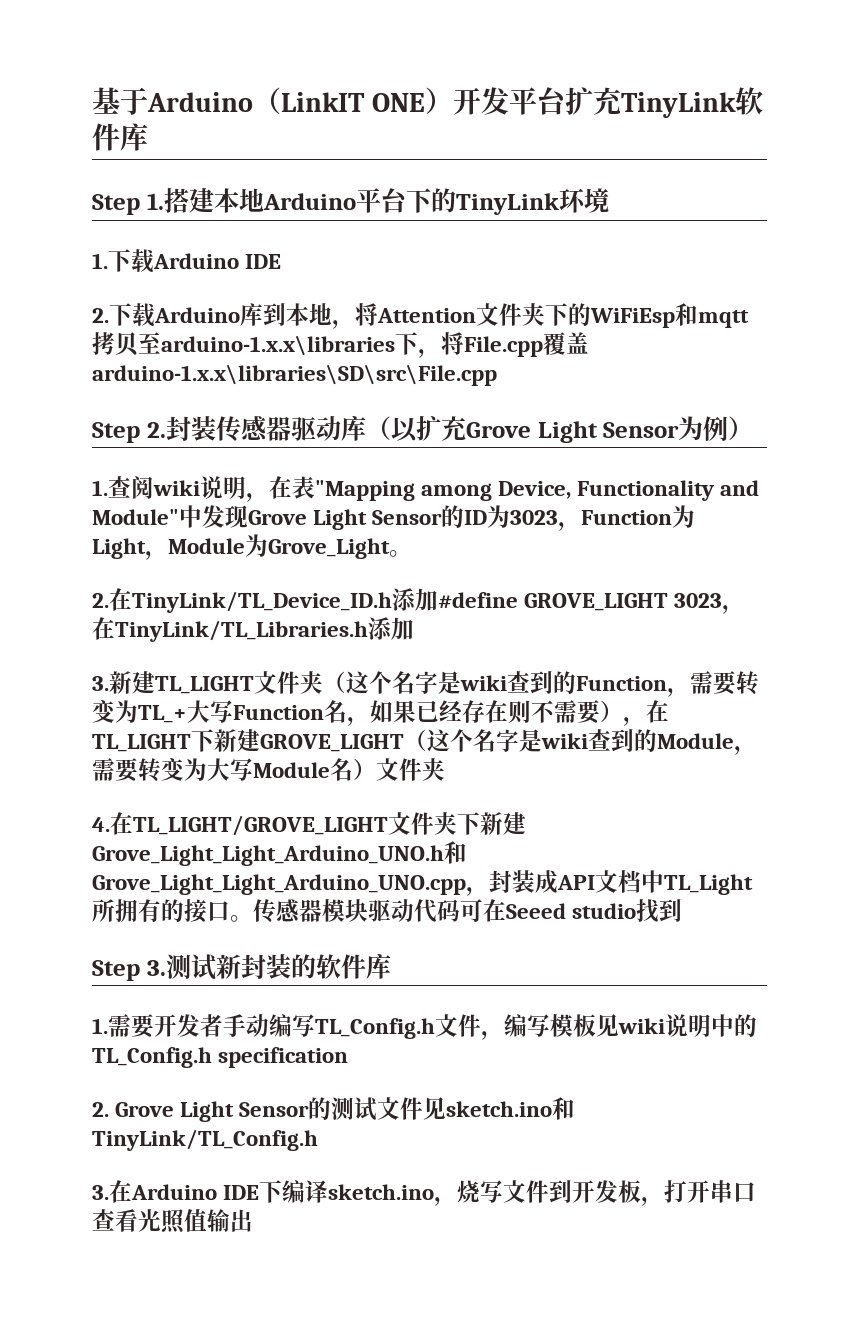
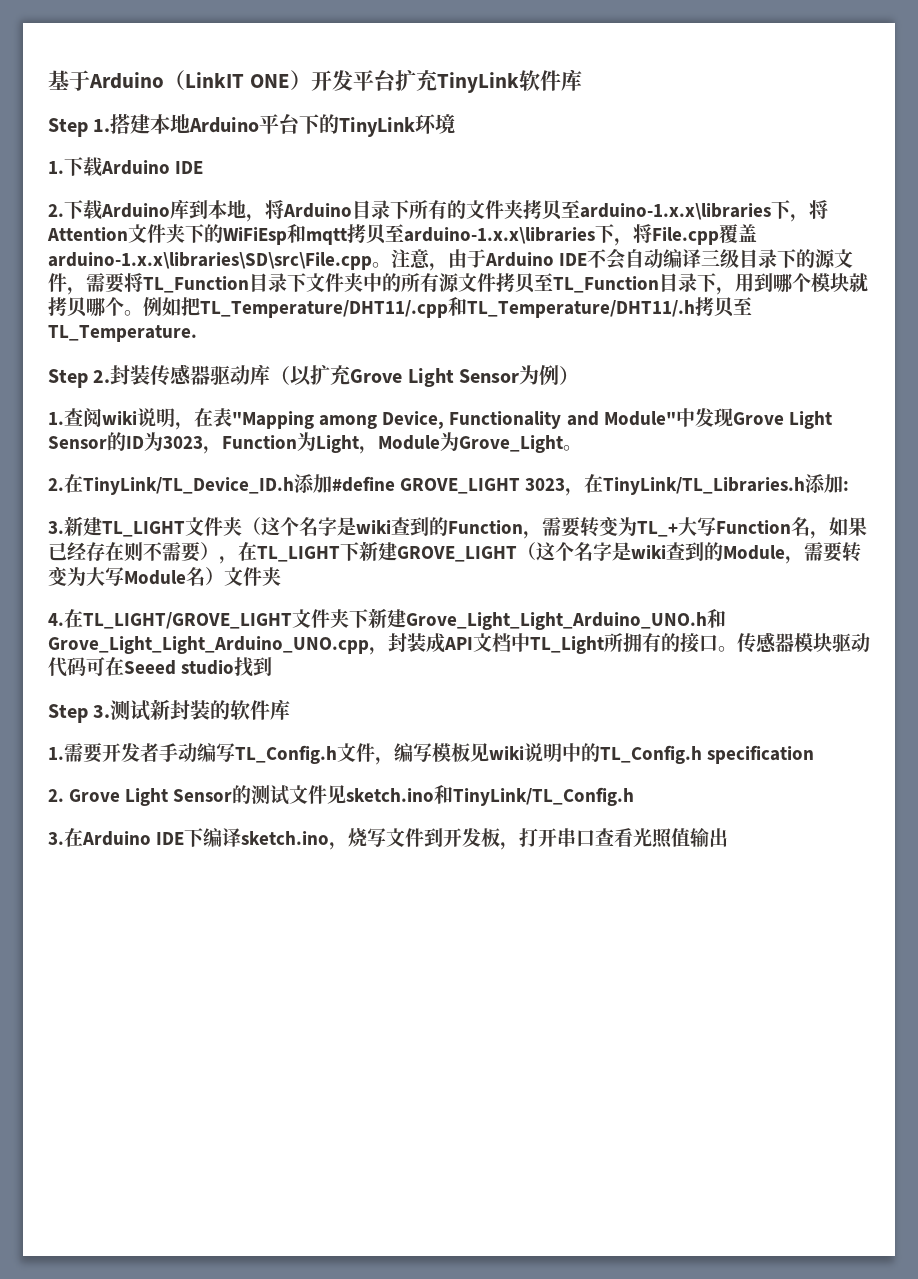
(378, 314) none -> [283,200,828,222] Arduino目录下所有的文件夹拷贝至arduino-1.x.x\libraries下，将
(497, 375) none -> [372,248,854,271] [48,273,868,295] [48,297,752,318] [48,325,197,342] 。注意，由于Arduino IDE不会自动编译三级目录下的源文件，需要将TL_Function目录下文件夹中的所有源文件拷贝至TL_Function目录下，用到哪个模块就拷贝哪个。例如把TL_Temperature/DHT11/.cpp和TL_Temperature/DHT11/.h拷贝至TL_Temperature.
(414, 628) none -> [843,481,850,491] :

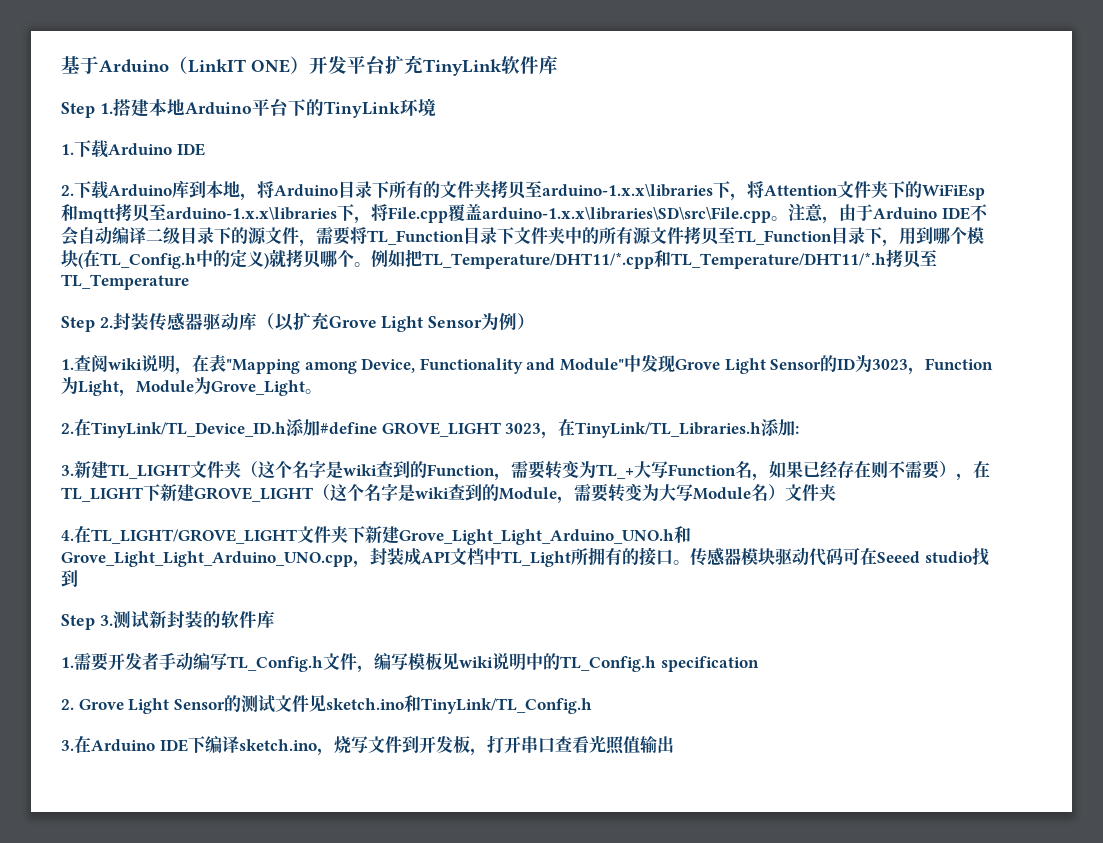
[701,249,721,266] 三 -> [146,228,163,242] 二
(849, 282) none -> [78,249,269,269] (在TL_Config.h中的定义)
[200,297,752,318] [48,325,197,342] TL_Temperature/DHT11/.cpp和TL_Temperature/DHT11/.h拷贝至TL_Temperature. -> [422,249,937,269] [61,274,189,290] TL_Temperature/DHT11/*.cpp和TL_Temperature/DHT11/*.h拷贝至TL_Temperature

